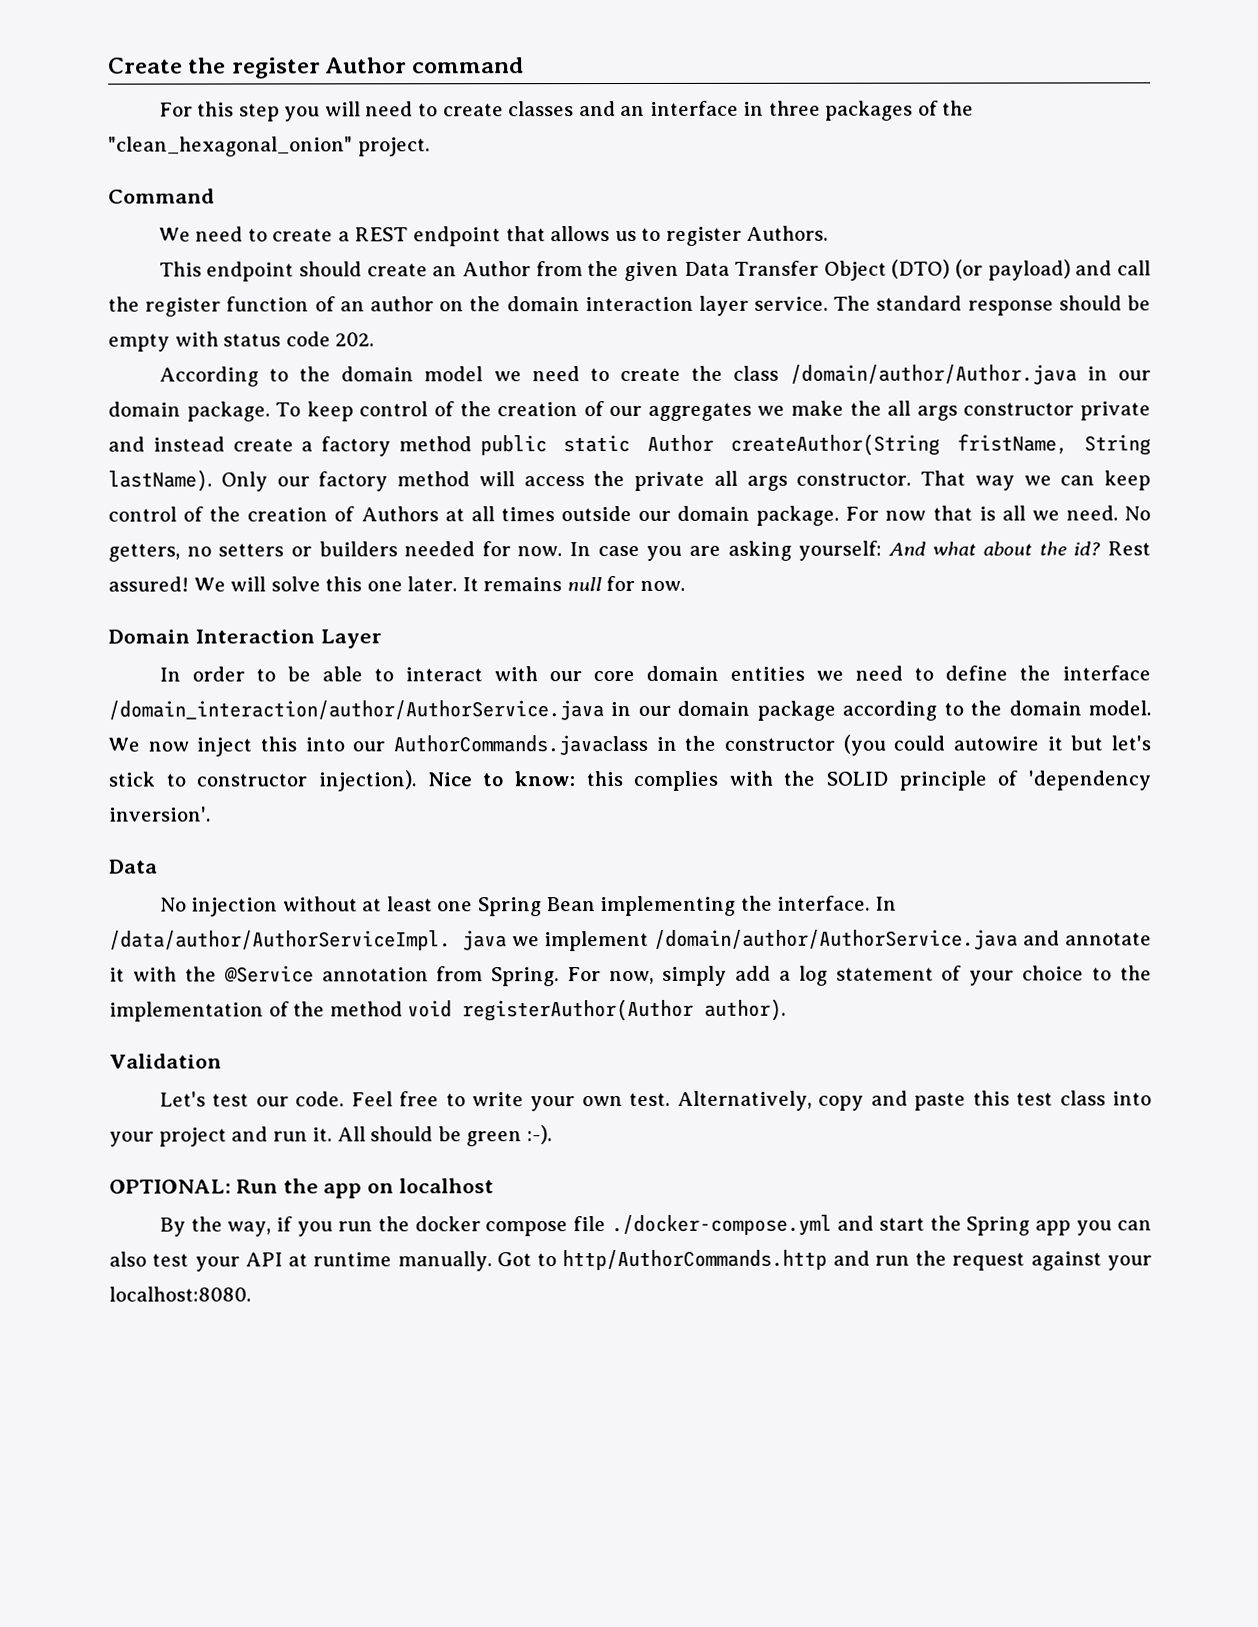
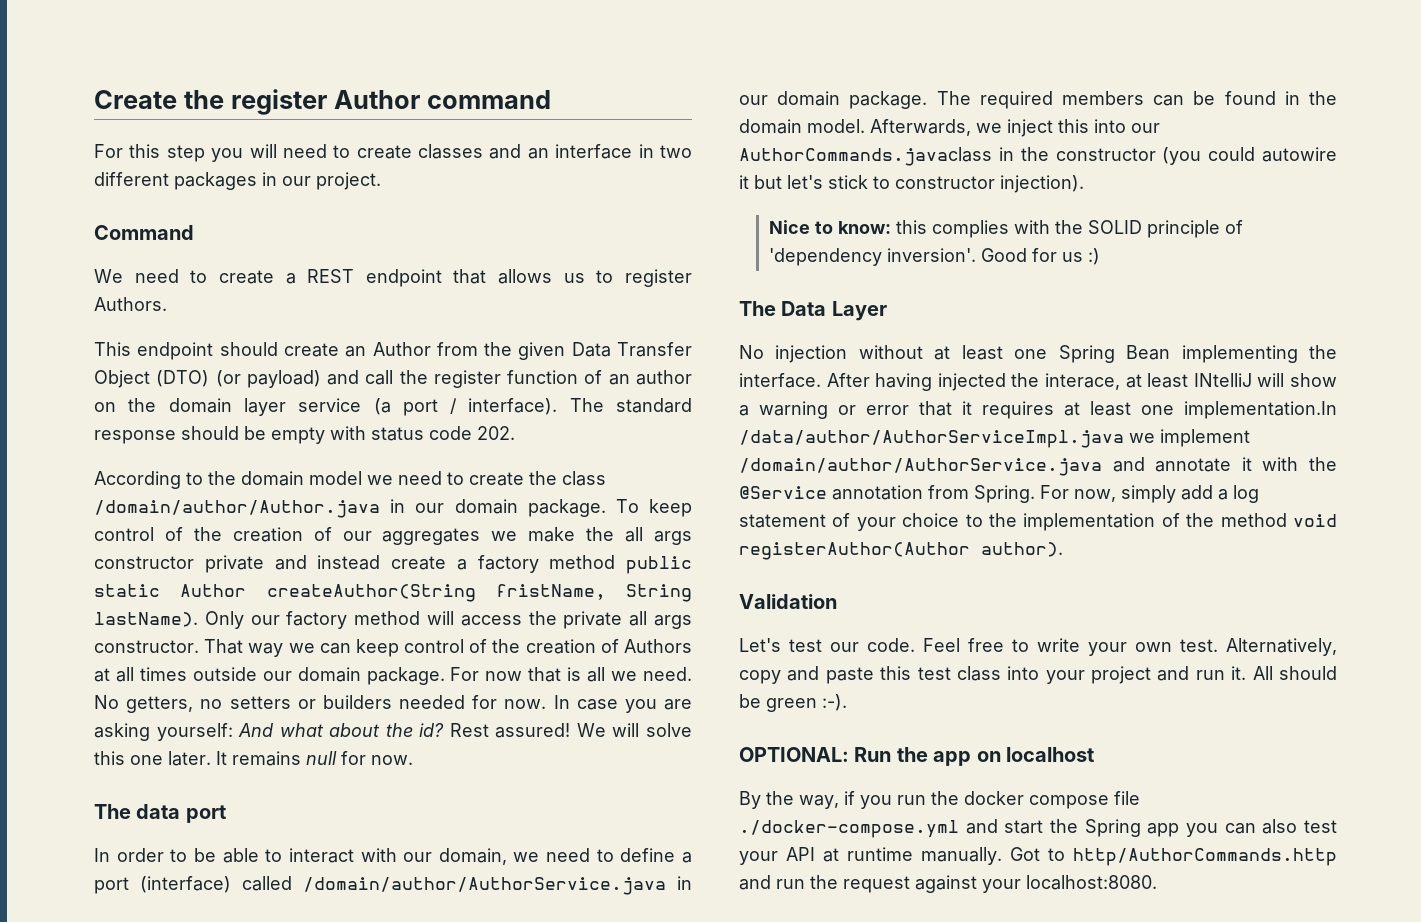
[768,100,975,121] [108,136,353,157] three packages of the "clean_hexagonal_onion" -> [659,145,692,158] [94,172,311,190] two different packages in our
[584,295,829,316] interaction layer service. -> [243,398,558,416] layer service (a port / interface).
[108,629,382,649] Domain Interaction Layer -> [94,804,226,823] The data port
[592,665,805,682] core domain entities -> [438,848,507,865] domain,
[1018,665,1152,681] [108,700,964,721] the interface /domain_interaction/author/AuthorService.java in our domain package according to -> [682,852,692,863] [94,876,692,895] [739,91,1300,109] a port (interface) called /domain/author/AuthorService.java in our domain package. The required members can be found in
[108,737,189,752] We now -> [870,119,1002,136] Afterwards, we
(416, 781) none -> (1084, 184) //
[109,859,158,874] // Data -> [980,248,1100,265] [739,301,887,321] Good for us :) // The Data Layer
[874,896,897,911] [109,930,507,951] In /data/author/AuthorServiceImpl. java -> [826,373,1337,391] [739,401,1337,419] [739,430,1124,448] After having injected the interace, at least INtelliJ will show a warning or error that it requires at least one implementation.In /data/author/AuthorServiceImpl.java

